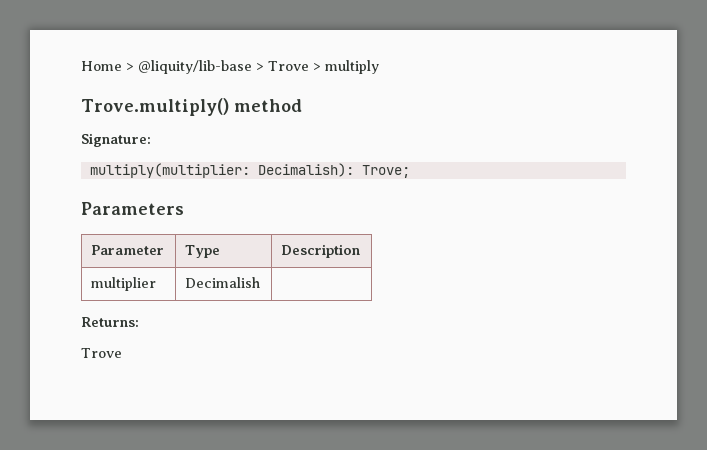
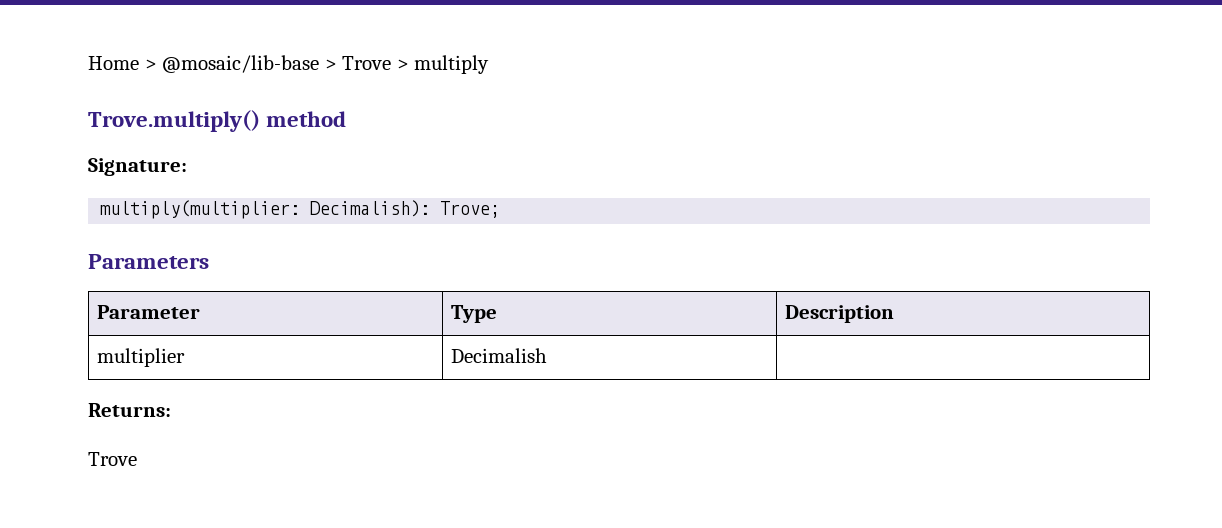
[138,60,252,74] @liquity/lib-base -> [162,55,320,73] @mosaic/lib-base

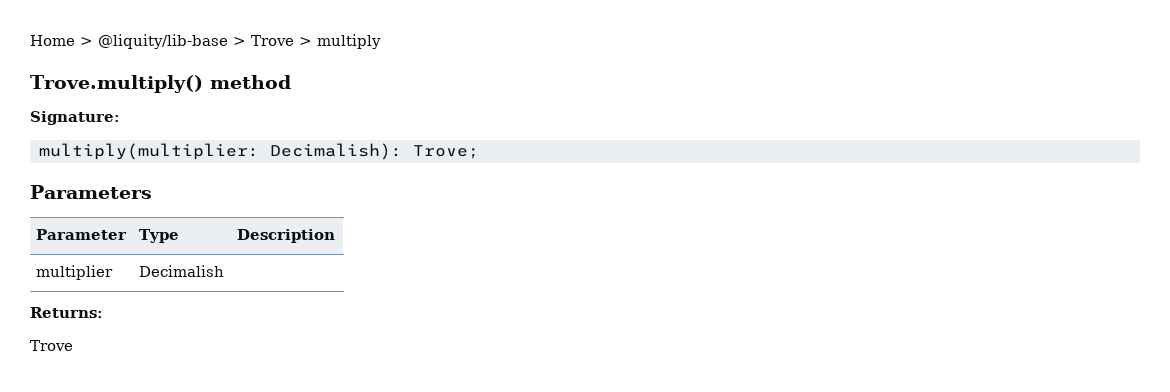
[162,55,320,73] @mosaic/lib-base -> [98,34,228,49] @liquity/lib-base

